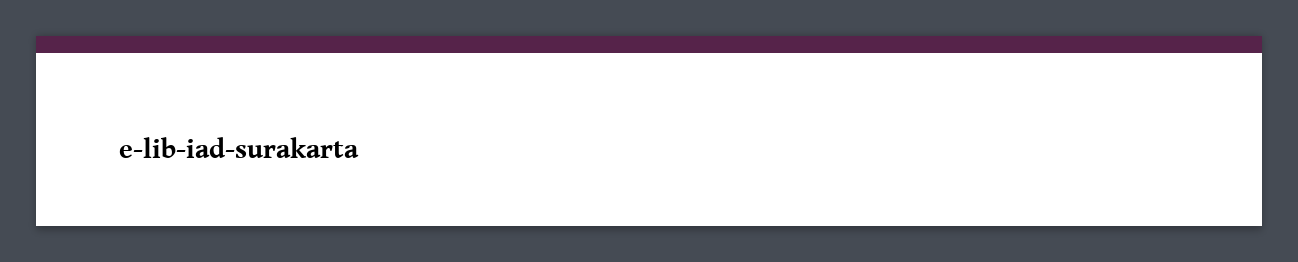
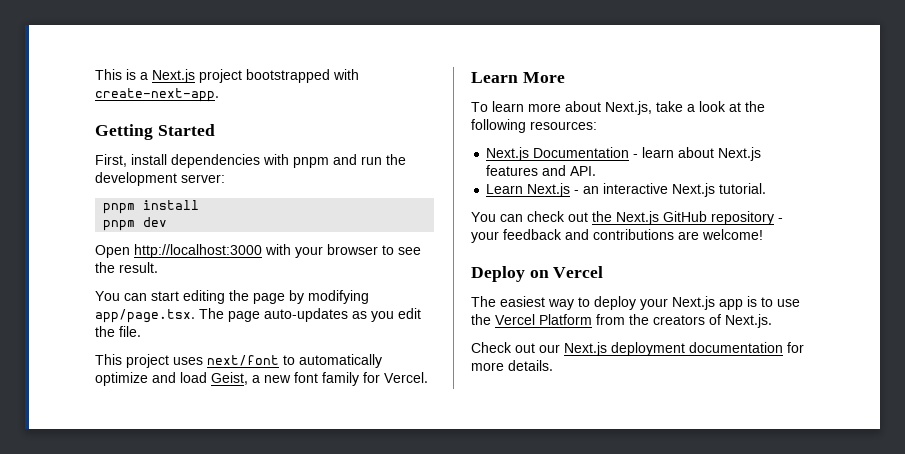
[119,137,359,158] e-lib-iad-surakarta -> [95,69,359,83] [95,88,219,102] [95,124,215,140] [95,154,406,168] [95,172,225,186] [103,200,200,214] [103,217,168,231] [95,244,421,258] [95,262,158,273] [95,290,369,304] [95,308,421,323] [95,326,141,337] [95,354,382,368] [95,372,428,386] [471,72,565,83] [471,101,765,115] [471,119,597,133] [486,147,762,161] [486,165,597,176] [486,183,767,197] [471,211,783,225] [471,229,763,243] [471,266,604,282] [471,296,800,310] [471,314,772,328] [471,342,804,356] [471,360,553,371] This is a Next.js project bootstrapped with create-next-app. // Getting Started // First, install dependencies with pnpm and run the development server: // pnpm install // pnpm dev // Open http://localhost:3000 with your browser to see the result. // You can start editing the page by modifying app/page.tsx. The page auto-updates as you edit the file. // This project uses next/font to automatically optimize and load Geist, a new font family for Vercel. // Learn More // To learn more about Next.js, take a look at the following resources: // Next.js Documentation - learn about Next.js features and API. // Learn Next.js - an interactive Next.js tutorial. // You can check out the Next.js GitHub repository - your feedback and contributions are welcome! // Deploy on Vercel // The easiest way to deploy your Next.js app is to use the Vercel Platform from the creators of Next.js. // Check out our Next.js deployment documentation for more details.

